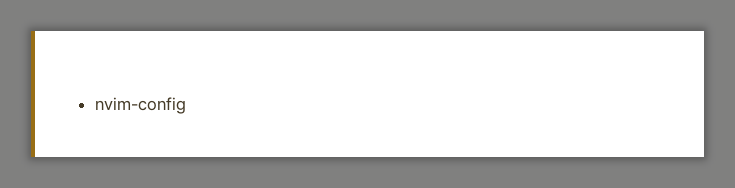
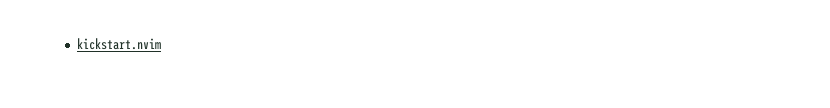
[94,97,186,114] nvim-config -> [76,38,161,50] kickstart.nvim

